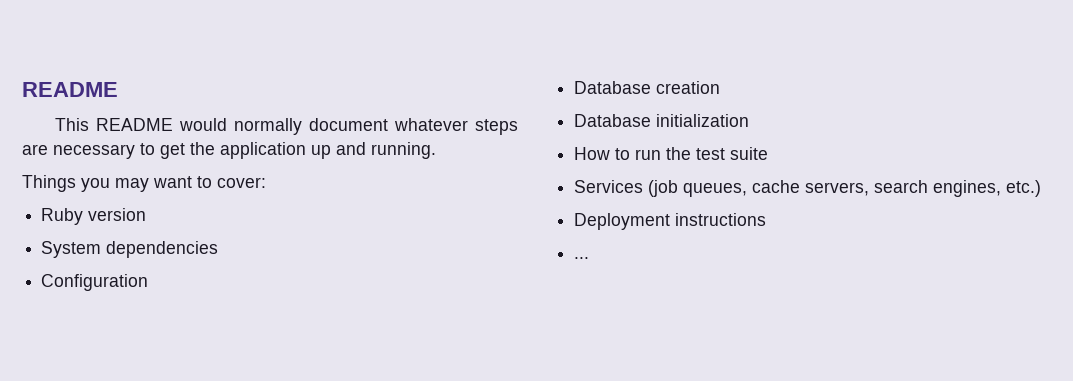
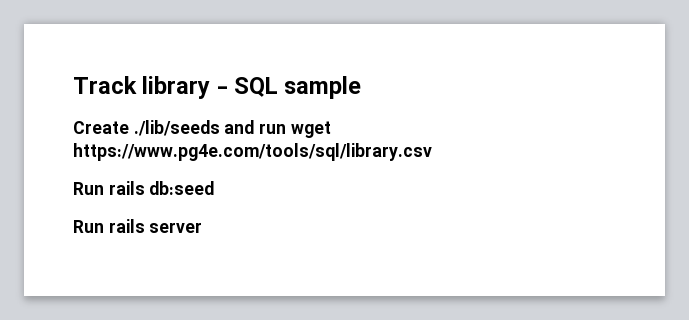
[22,82,118,97] [54,118,518,135] [22,142,436,159] [22,175,266,192] [41,208,147,225] [41,241,219,258] [41,274,149,291] [574,81,721,94] [574,114,750,127] [574,147,769,160] [574,180,1042,197] [574,213,767,230] [574,257,590,259] README // This README would normally document whatever steps are necessary to get the application up and running. // Things you may want to cover: // Ruby version // System dependencies // Configuration // Database creation // Database initialization // How to run the test suite // Services (job queues, cache servers, search engines, etc.) // Deployment instructions // ... -> [73,76,362,99] [73,120,331,138] [73,143,432,161] [73,181,215,195] [73,219,203,233] Track library - SQL sample // Create ./lib/seeds and run wget https://www.pg4e.com/tools/sql/library.csv // Run rails db:seed // Run rails server

